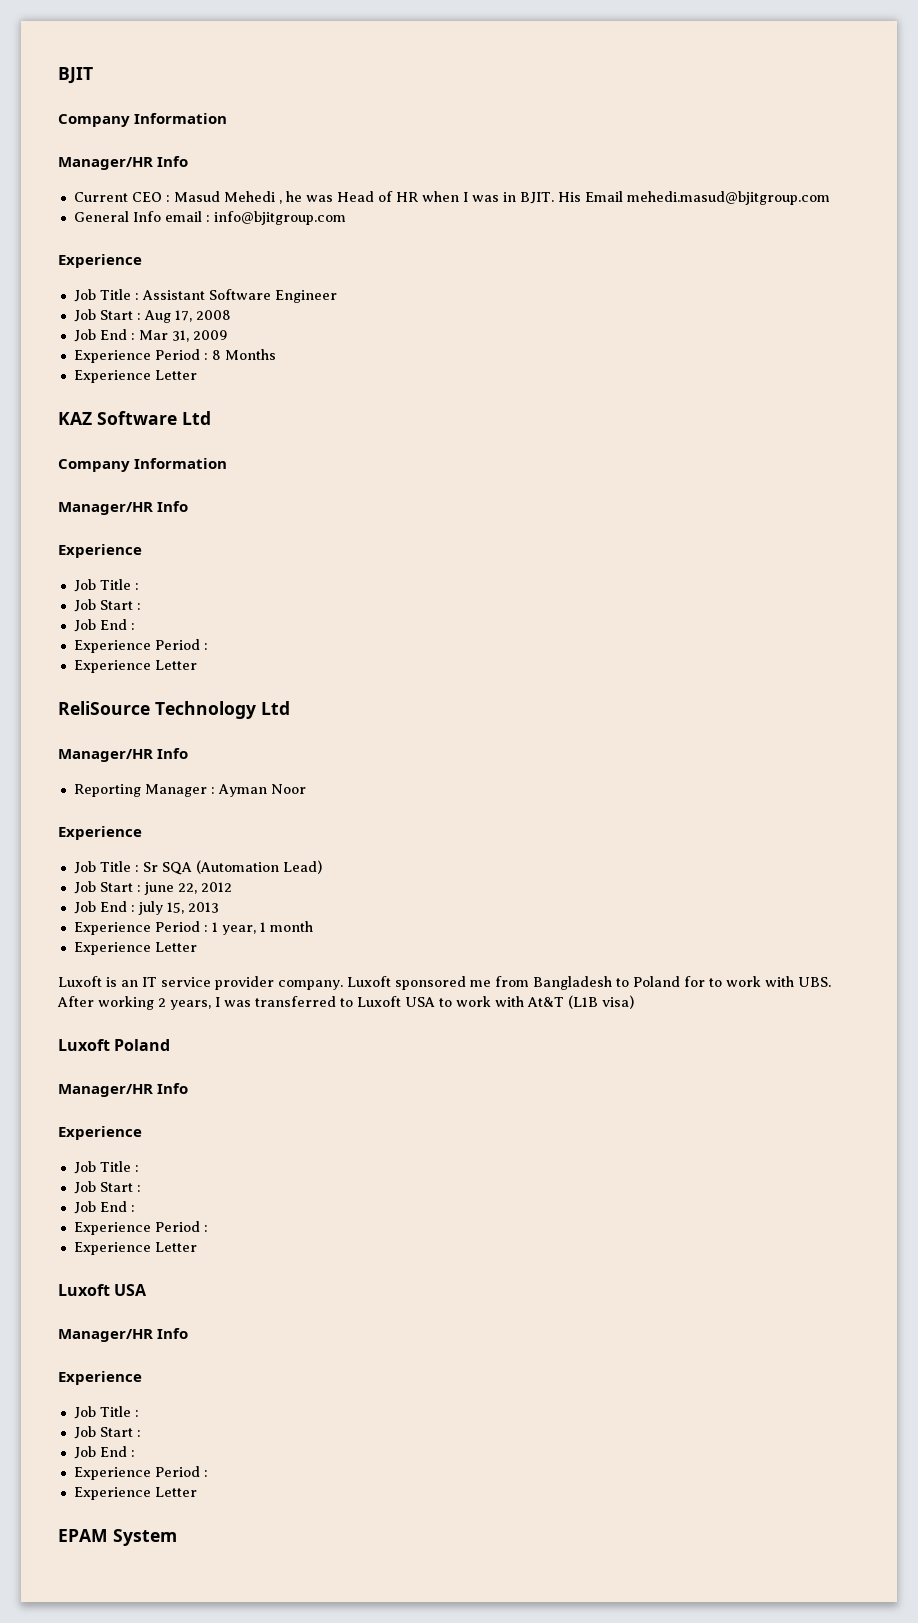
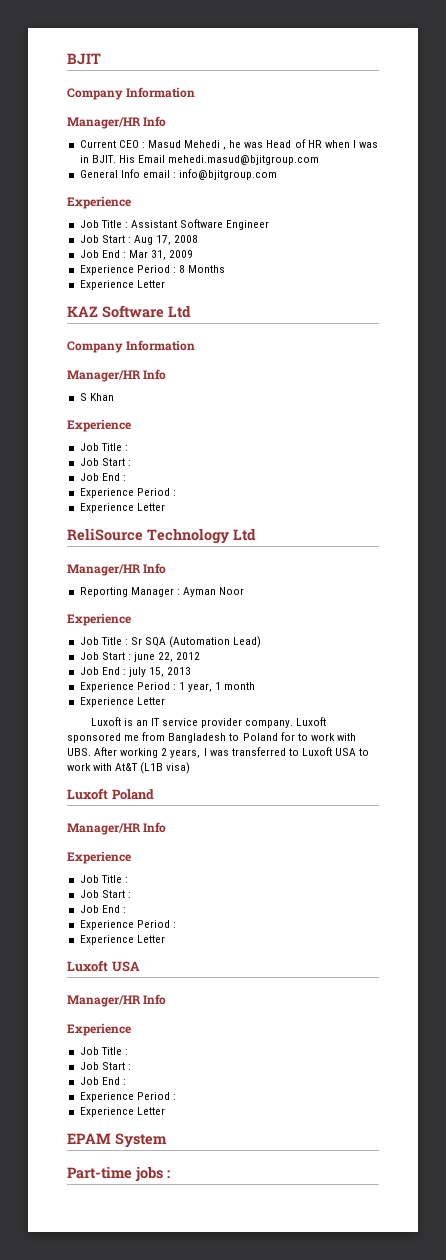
(189, 506) none -> [79,393,114,401] // S Khan
(177, 1537) none -> [67,1166,170,1182] // Part-time jobs :

